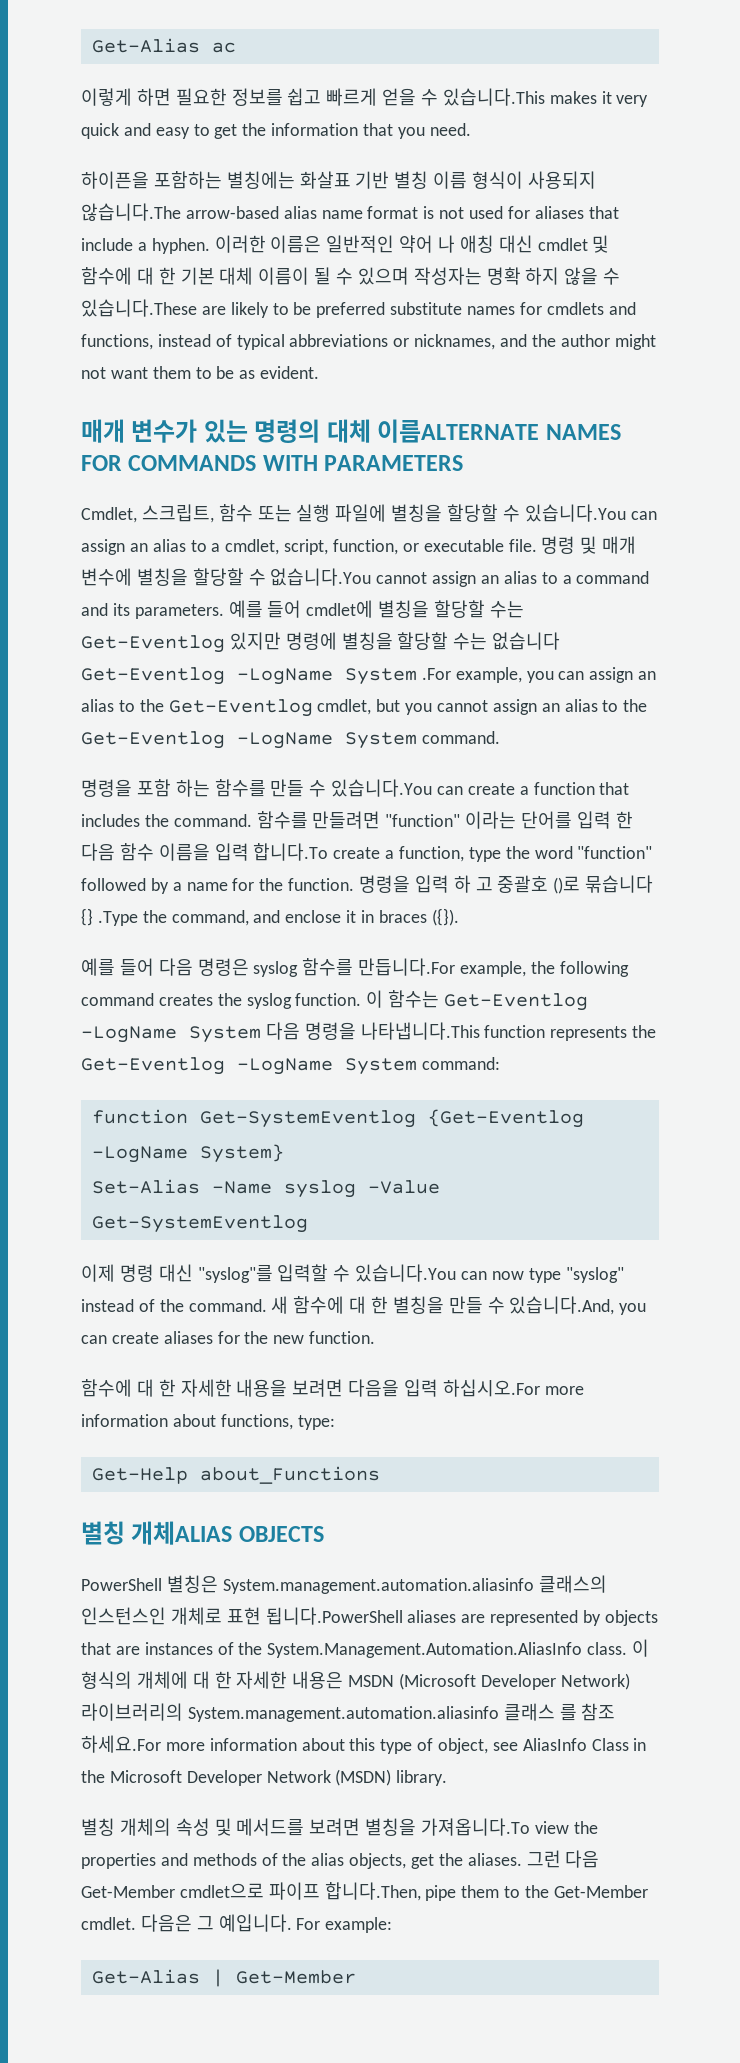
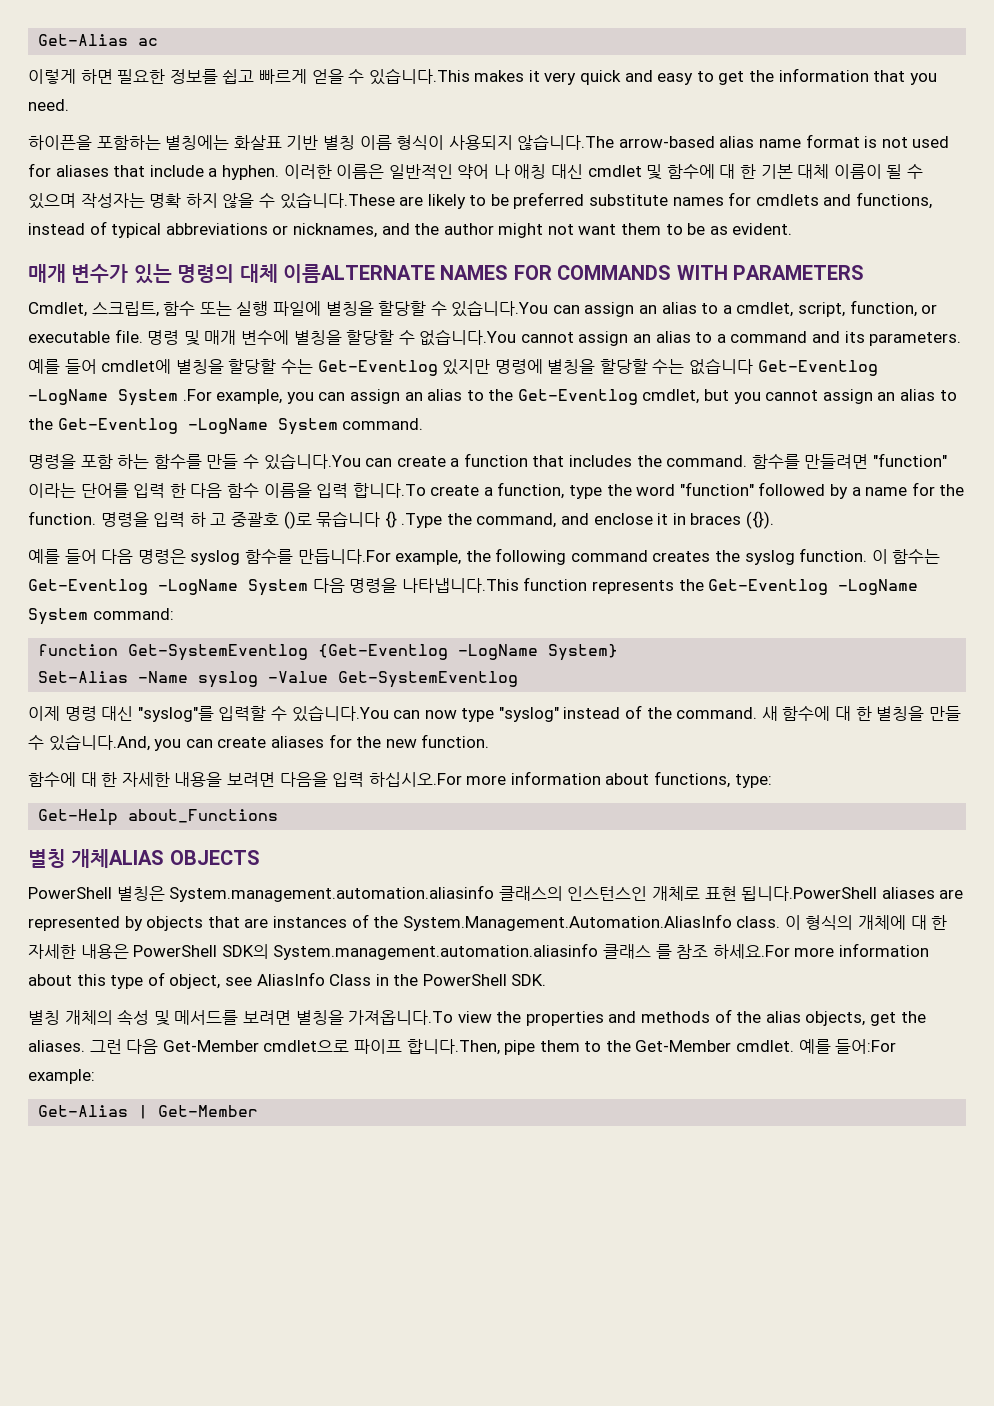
[348,1673,630,1690] [81,1703,183,1721] MSDN (Microsoft Developer Network) 라이브러리의 -> [133,944,269,959] PowerShell SDK의
[109,1769,448,1786] Microsoft Developer Network (MSDN) library. -> [422,974,547,986] PowerShell SDK.
[140,1914,321,1932] 다음은 그 예입니다. For -> [798,1039,897,1054] 예를 들어:For

